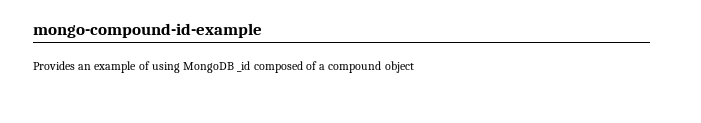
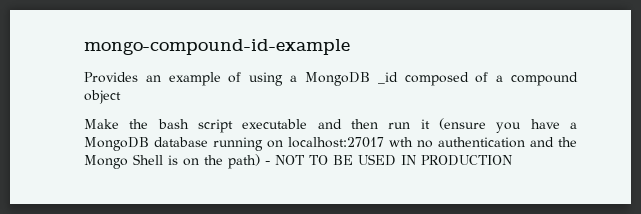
(180, 67) none -> [290,75,298,82] a
(414, 67) none -> [84,118,577,133] [84,137,577,151] [84,154,512,169] // Make the bash script executable and then run it (ensure you have a MongoDB database running on localhost:27017 wth no authentication and the Mongo Shell is on the path) - NOT TO BE USED IN PRODUCTION

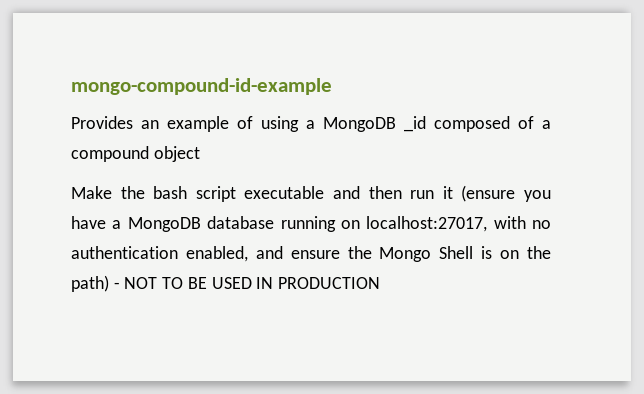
[288,137,554,148] localhost:27017 wth no authentication and -> [366,216,551,232] [71,246,340,262] localhost:27017, with no authentication enabled, and ensure

